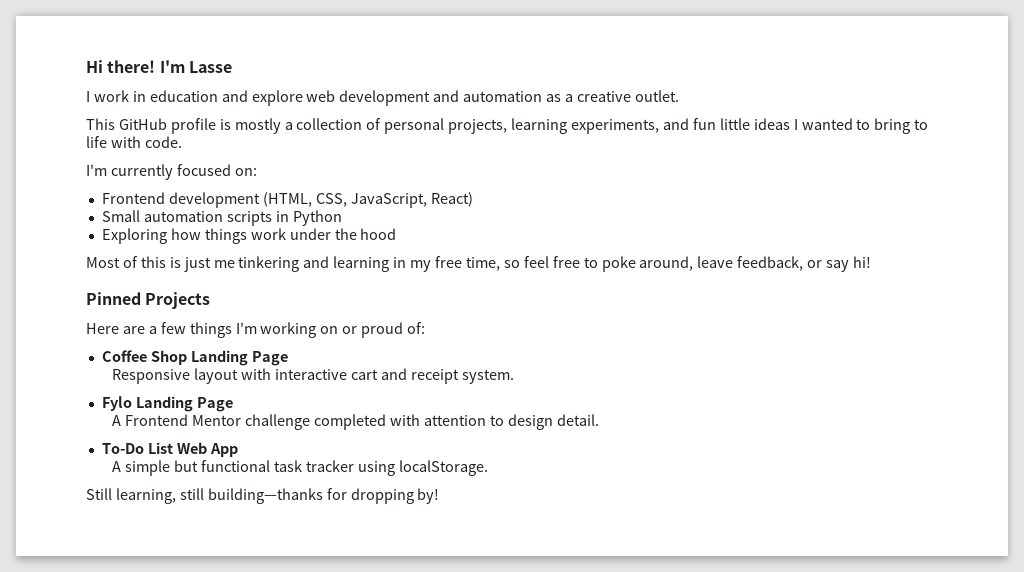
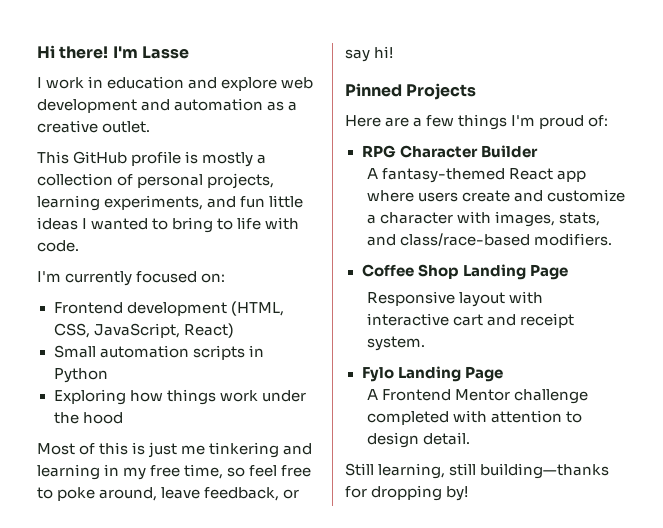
[260,322,358,338] working on or -> (536, 120) none
(426, 328) none -> [361,145,538,158] [367,168,587,183] [367,189,626,202] [367,211,601,227] [367,233,613,246] // RPG Character Builder // A fantasy-themed React app where users create and customize a character with images, stats, and class/race-based modifiers.
[101,442,238,457] [112,460,488,476] // To-Do List Web App // A simple but functional task tracker using localStorage. -> (471, 438) none

